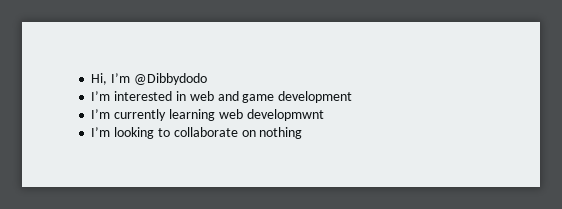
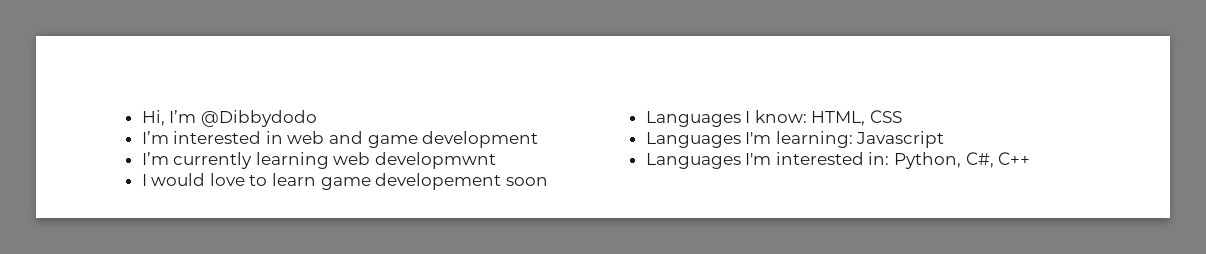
[91,127,303,139] I’m looking to collaborate on nothing -> [141,173,548,190] [645,110,903,127] [645,131,945,148] [645,152,1031,169] I would love to learn game developement soon // Languages I know: HTML, CSS // Languages I'm learning: Javascript // Languages I'm interested in: Python, C#, C++

